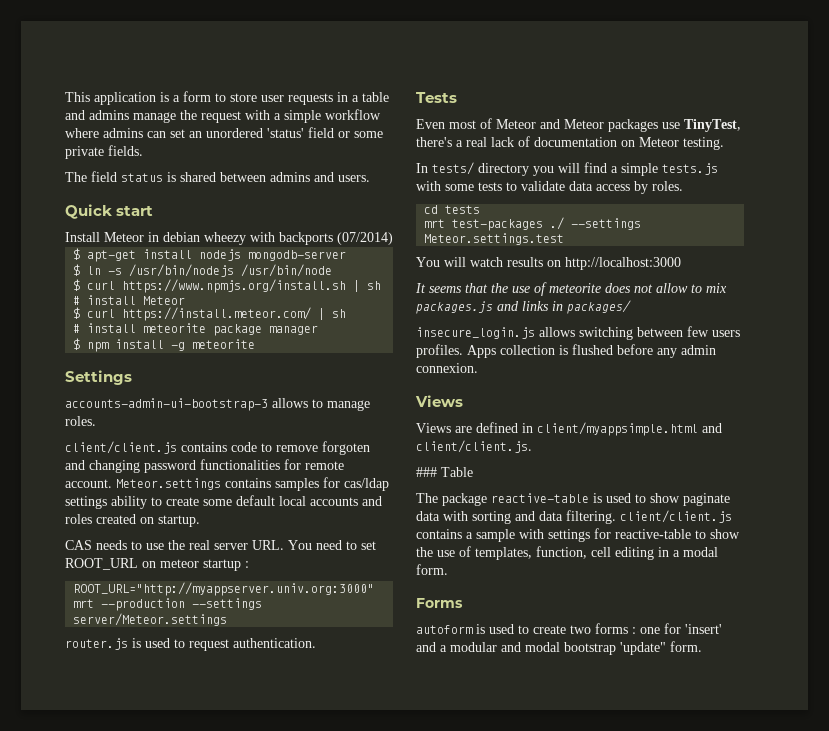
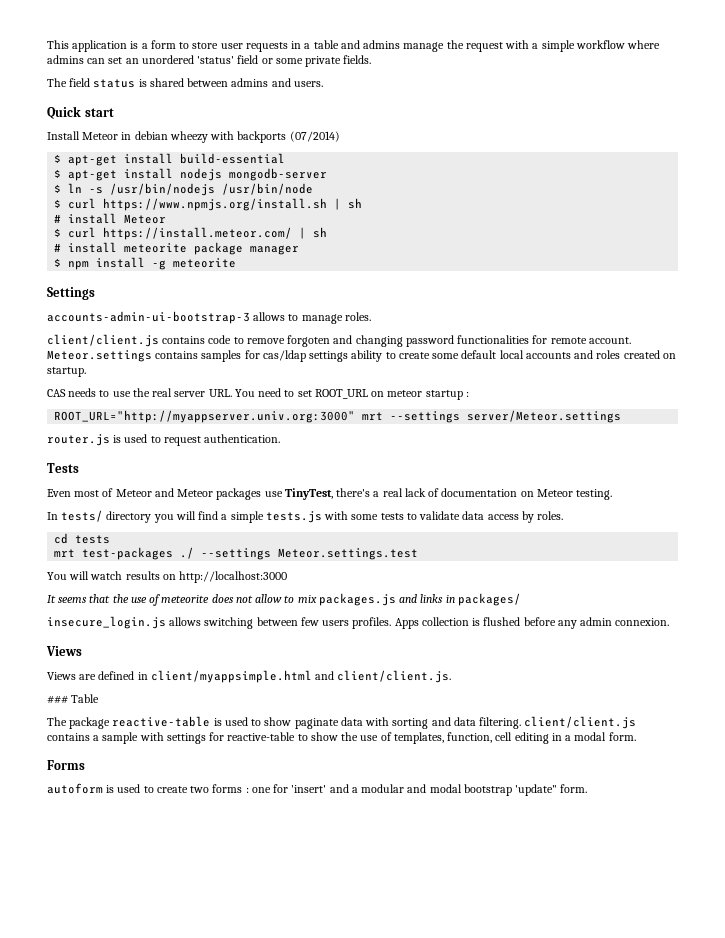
(393, 238) none -> [54,153,286,166] // $ apt-get install build-essential
[101,598,186,611] --production -> (384, 416) none

